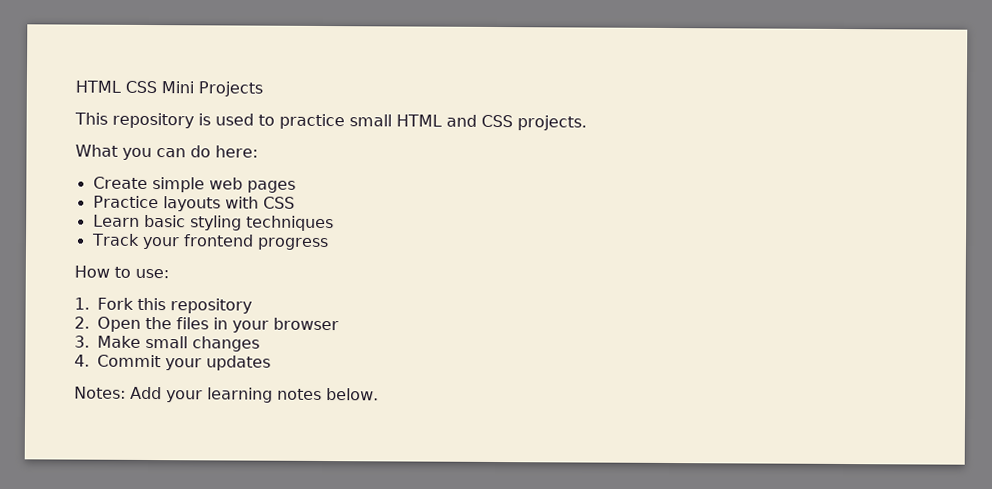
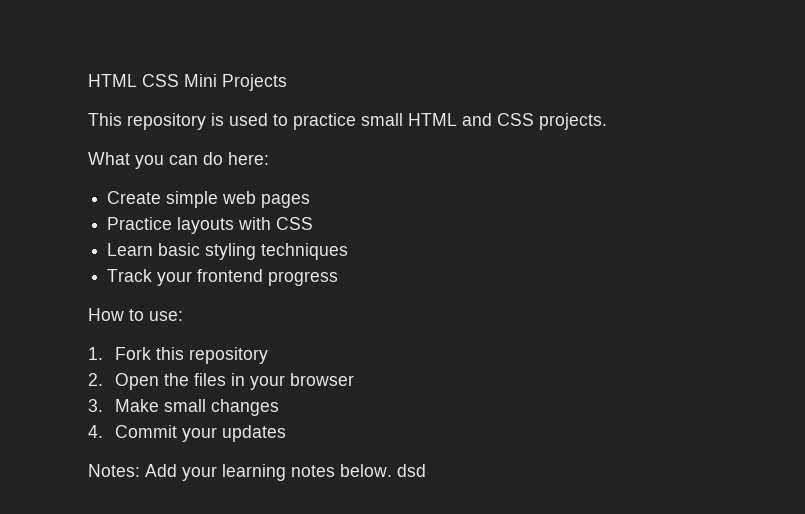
(379, 394) none -> [397,464,426,477] dsd

